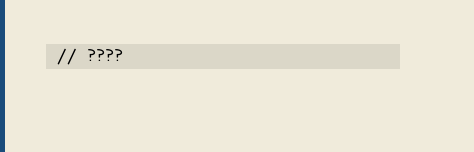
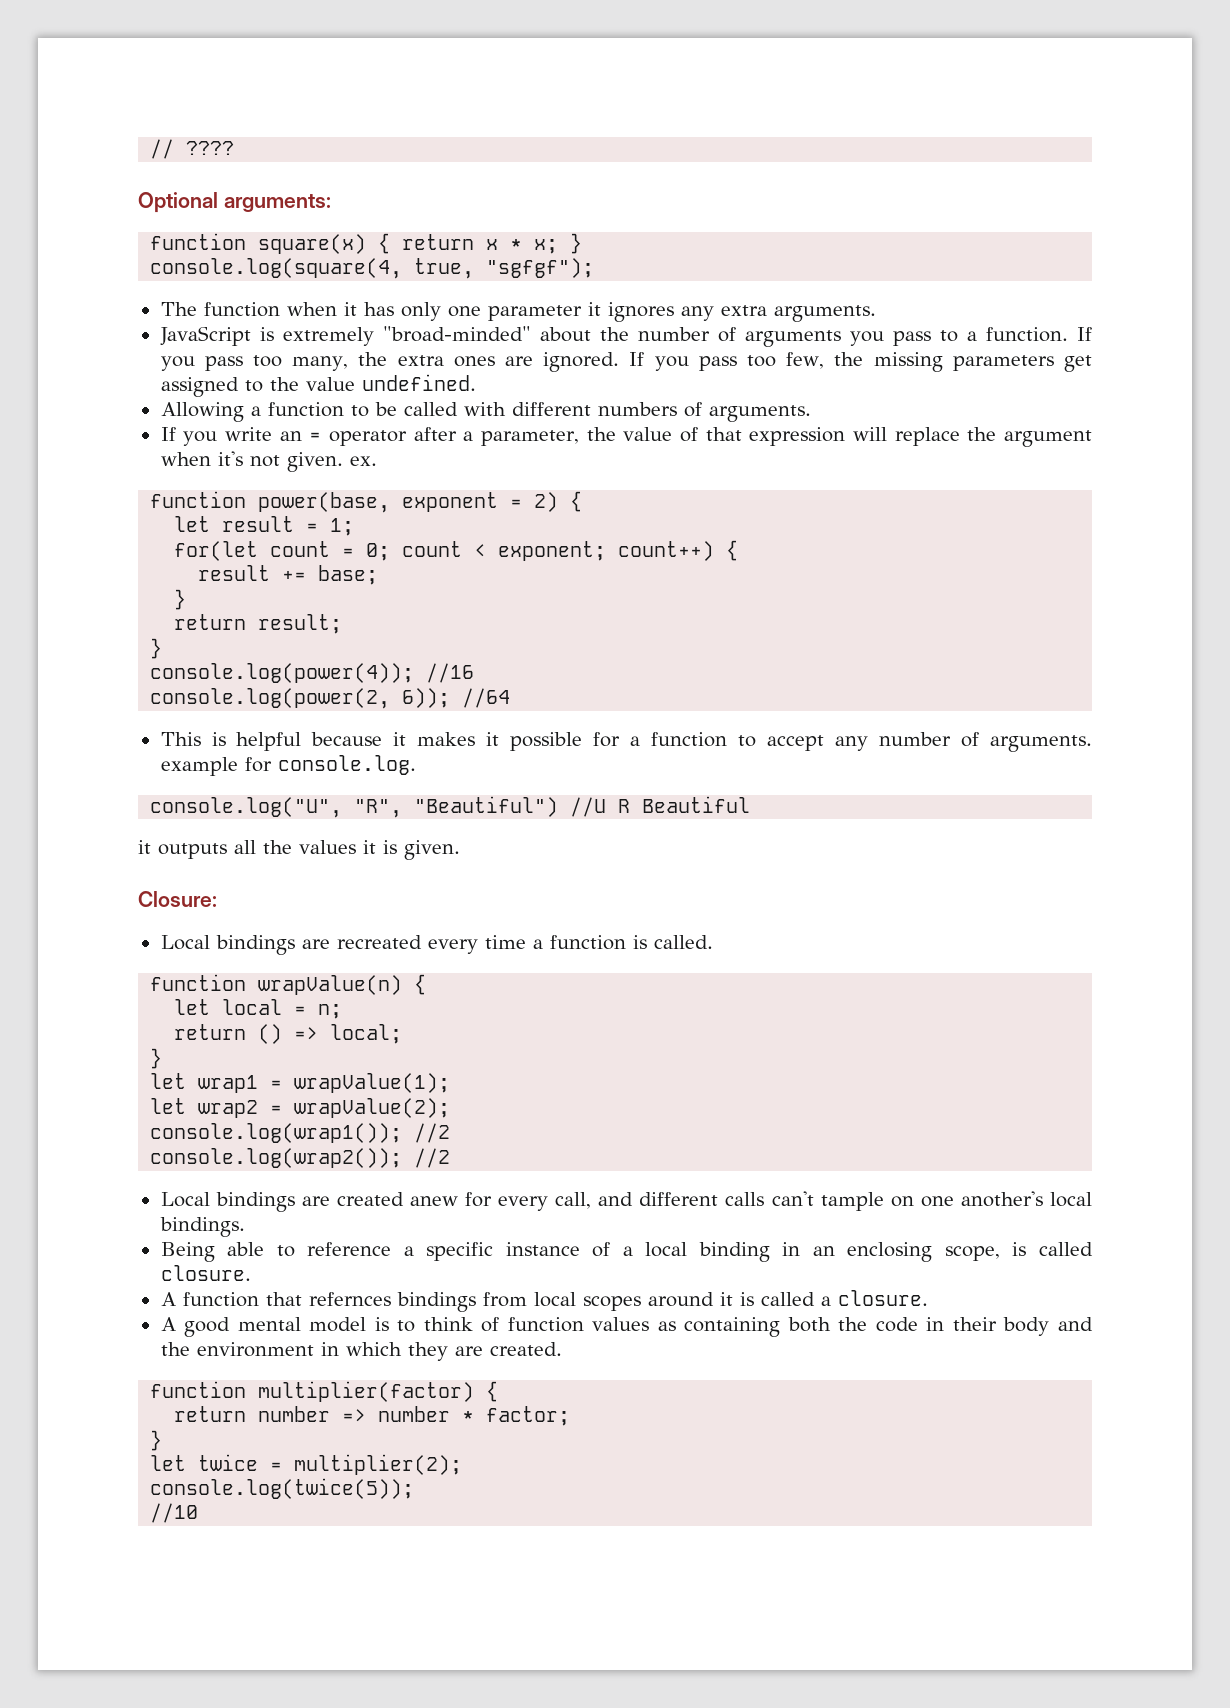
(123, 55) none -> [138,192,331,213] [150,233,583,254] [150,258,595,279] [160,302,876,322] [159,326,1092,347] [160,352,1092,372] [160,374,476,397] [160,402,811,422] [160,427,1092,447] [160,451,377,472] [150,491,583,513] [174,516,355,536] [174,540,739,561] [198,565,379,585] [174,589,187,610] [174,614,343,634] [150,638,163,659] [150,663,475,683] [150,688,511,709] [160,732,1093,752] [160,755,416,776] [150,796,751,818] [138,840,460,860] [138,891,217,907] [160,935,713,955] [150,974,427,995] [174,999,343,1019] [174,1024,403,1044] [150,1048,163,1069] [150,1073,451,1093] [150,1098,451,1118] [150,1123,451,1143] [150,1148,451,1168] [160,1191,1093,1212] [159,1217,245,1237] [160,1242,1094,1262] [160,1265,251,1281] [160,1290,928,1312] [160,1317,1093,1337] [160,1342,562,1361] [150,1381,499,1402] [174,1406,571,1426] [150,1430,163,1451] [150,1454,463,1475] [150,1478,415,1499] [150,1503,199,1523] // Optional arguments: // function square(x) { return x * x; } // console.log(square(4, true, "sgfgf"); // The function when it has only one parameter it ignores any extra arguments. // JavaScript is extremely "broad-minded" about the number of arguments you pass to a function. If you pass too many, the extra ones are ignored. If you pass too few, the missing parameters get assigned to the value undefined. // Allowing a function to be called with different numbers of arguments. // If you write an = operator after a parameter, the value of that expression will replace the argument when it's not given. ex. // function power(base, exponent = 2) { // let result = 1; // for(let count = 0; count < exponent; count++) { // result += base; // } // return result; // } // console.log(power(4)); //16 // console.log(power(2, 6)); //64 // This is helpful because it makes it possible for a function to accept any number of arguments. example for console.log. // console.log("U", "R", "Beautiful") //U R Beautiful // it outputs all the values it is given. // Closure: // Local bindings are recreated every time a function is called. // function wrapValue(n) { // let local = n; // return () => local; // } // let wrap1 = wrapValue(1); // let wrap2 = wrapValue(2); // console.log(wrap1()); //2 // console.log(wrap2()); //2 // Local bindings are created anew for every call, and different calls can't tample on one another's local bindings. // Being able to reference a specific instance of a local binding in an enclosing scope, is called closure. // A function that refernces bindings from local scopes around it is called a closure. // A good mental model is to think of function values as containing both the code in their body and the environment in which they are created. // function multiplier(factor) { // return number => number * factor; // } // let twice = multiplier(2); // console.log(twice(5)); // //10

